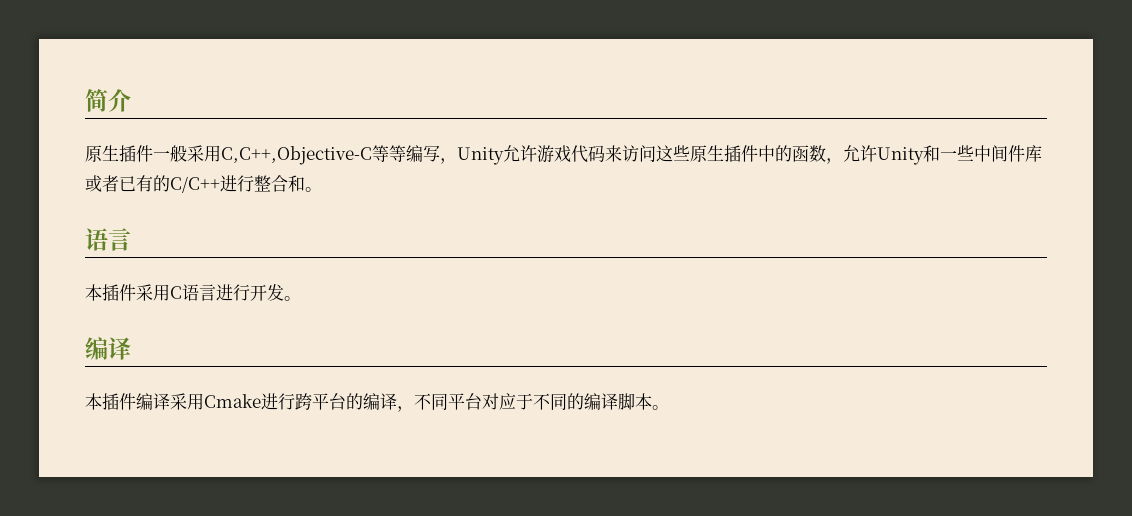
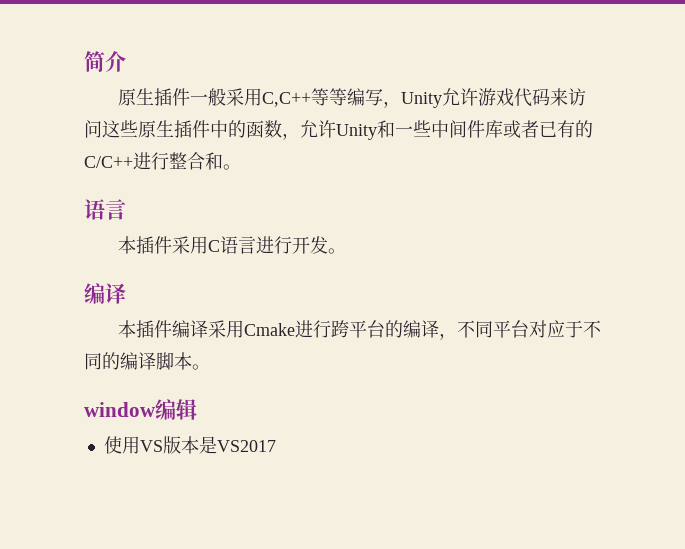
[221,146,372,165] C,C++,Objective-C -> [261,92,311,107] C,C++
(669, 407) none -> [84,399,197,420] [103,436,276,454] // window编辑 // 使用VS版本是VS2017

